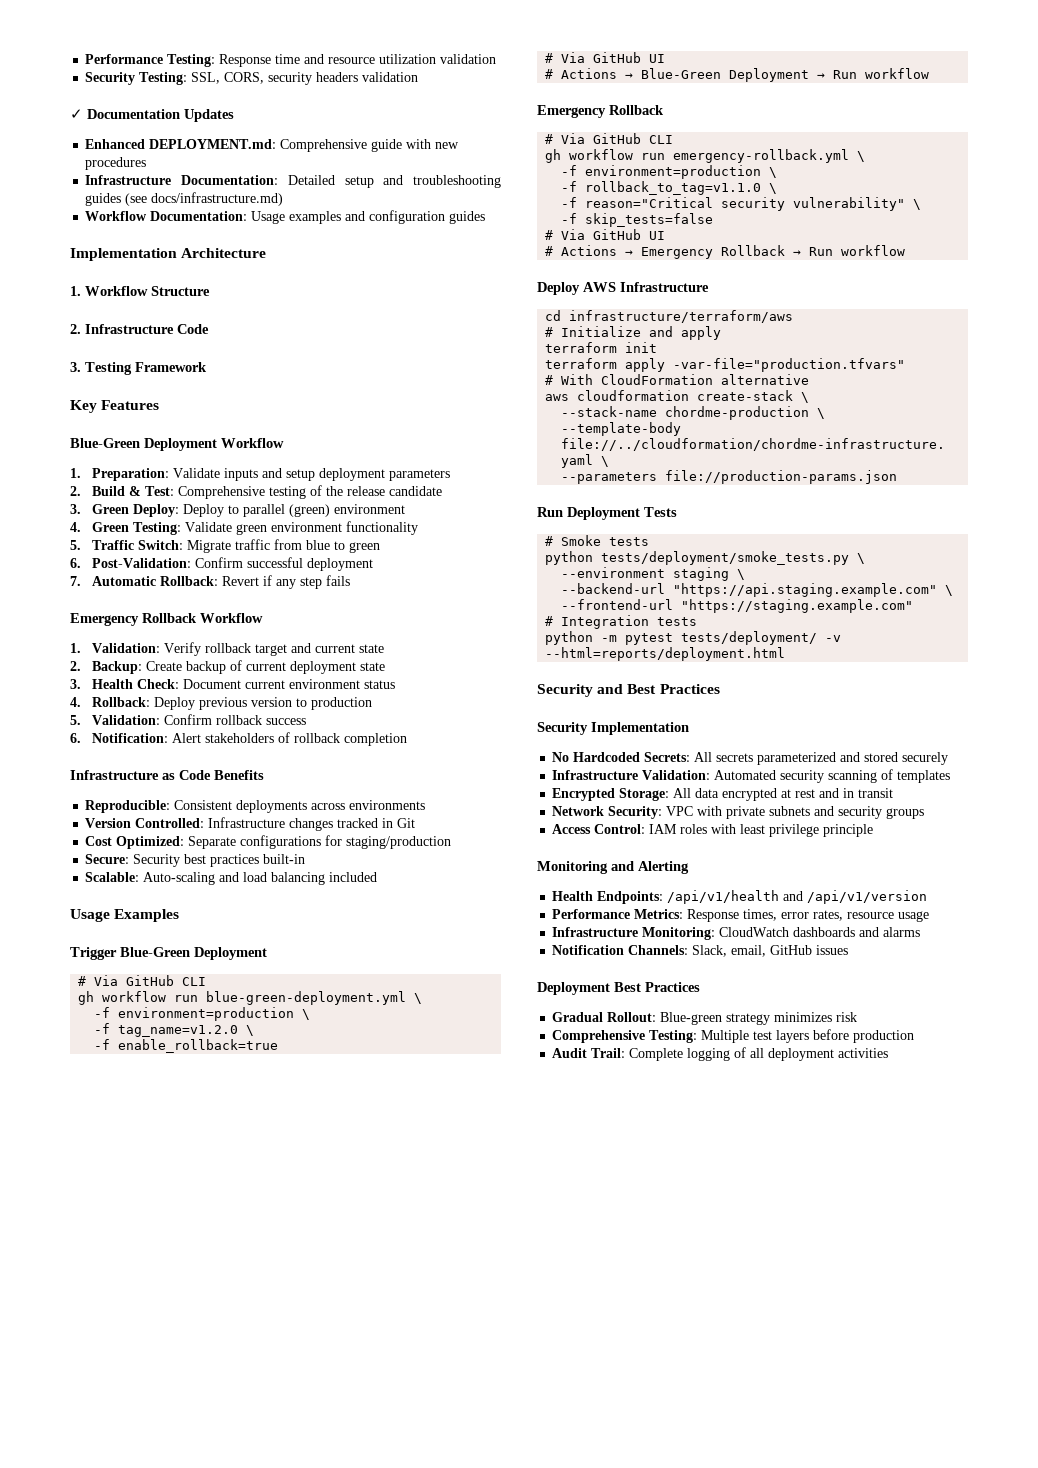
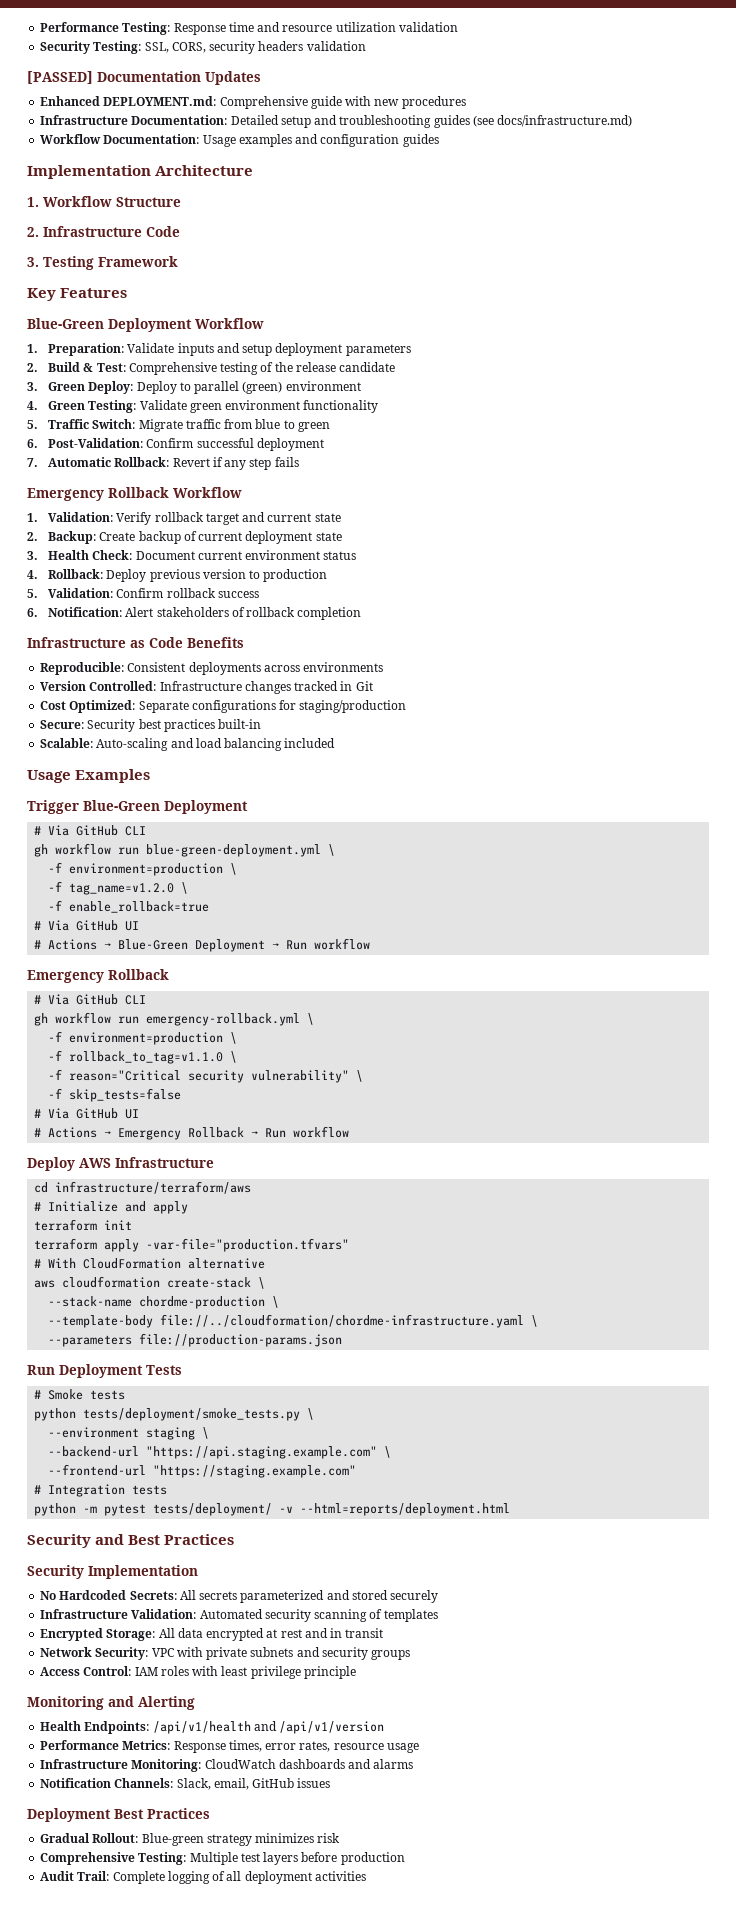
[70,109,83,119] ✓ -> [27,71,93,84] [PASSED]

